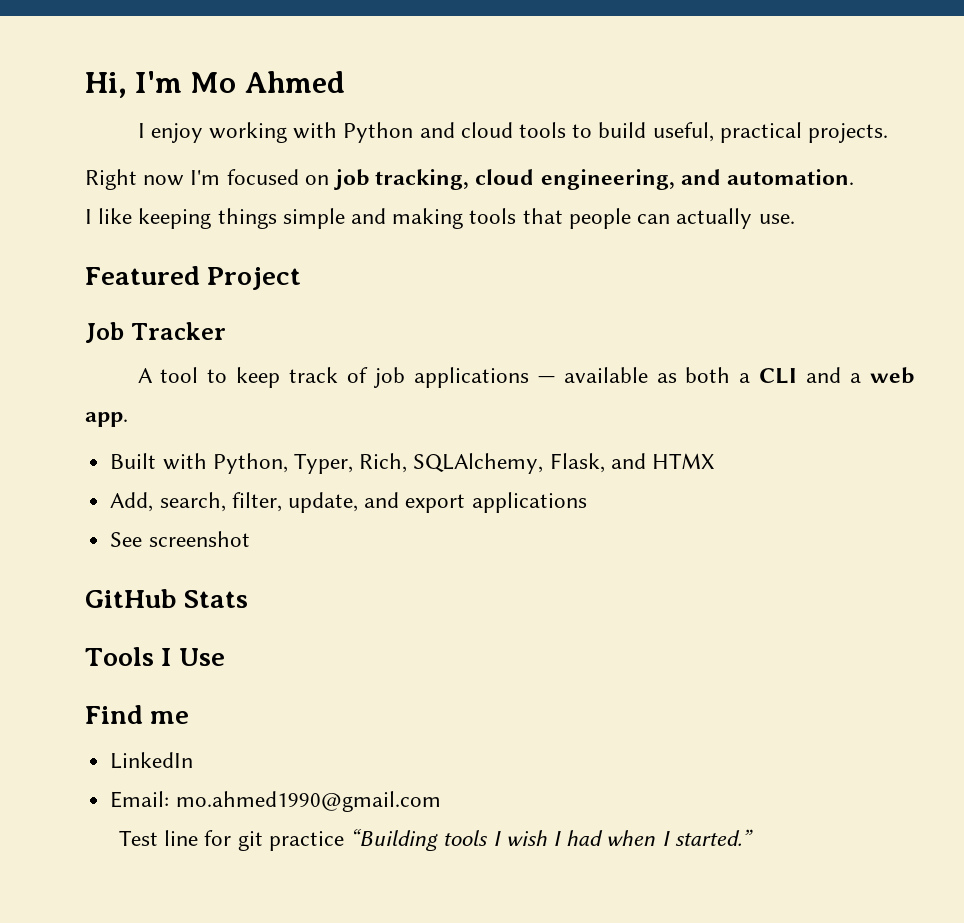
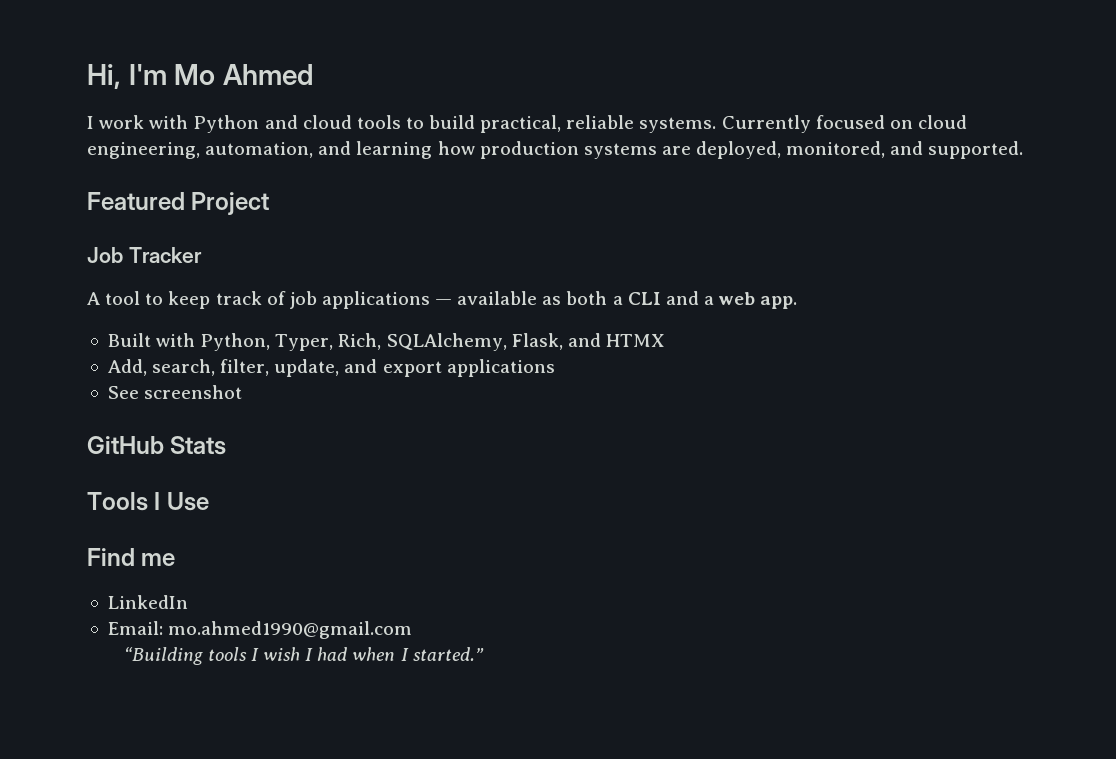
[150,122,287,143] enjoy working -> [99,115,145,129] work
[652,122,889,143] [85,169,855,190] [85,208,795,229] useful, practical projects. // Right now I'm focused on job tracking, cloud engineering, and automation. // I like keeping things simple and making tools that people can actually use. -> [480,115,967,133] [87,141,1024,159] practical, reliable systems. Currently focused on cloud engineering, automation, and learning how production systems are deployed, monitored, and supported.
[119,830,344,851] Test line for git practice -> (413, 630) none

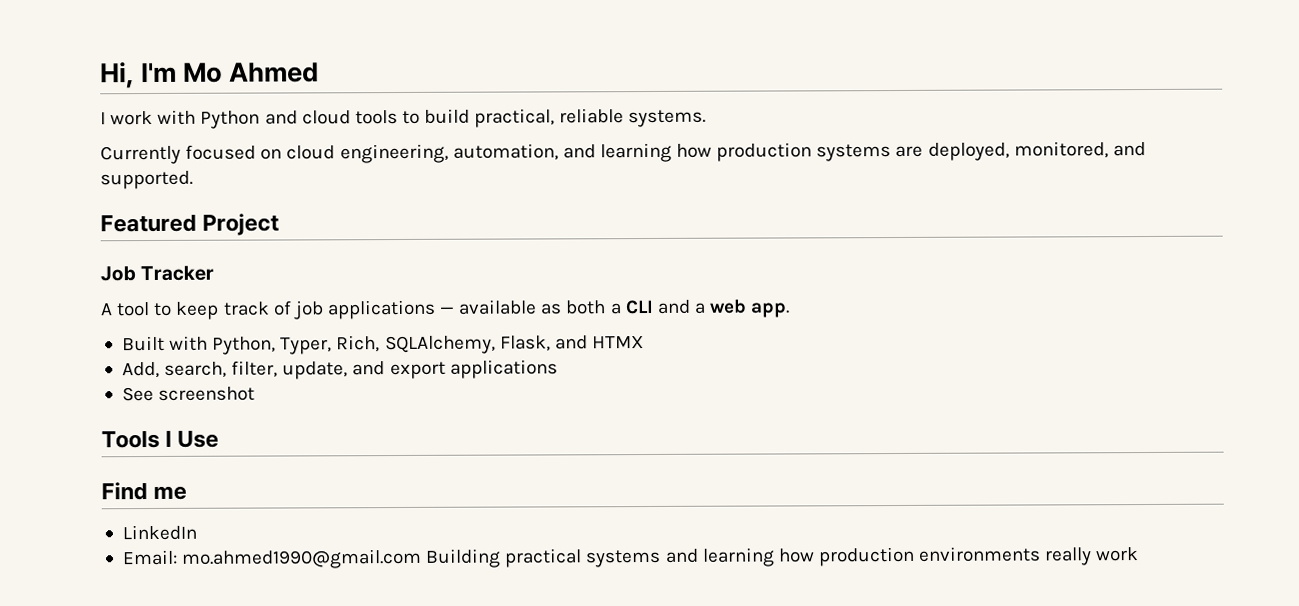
(717, 125) none -> (707, 118) //
[87,436,227,455] // GitHub Stats -> (256, 393) none
[123,647,484,665] // “Building tools I wish I had when I started.” -> [425,546,1140,568] Building practical systems and learning how production environments really work

